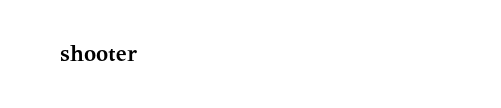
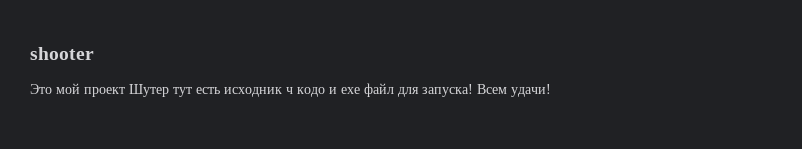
(137, 53) none -> [30,83,551,97] // Это мой проект Шутер тут есть исходник ч кодо и exe файл для запуска! Всем удачи!

